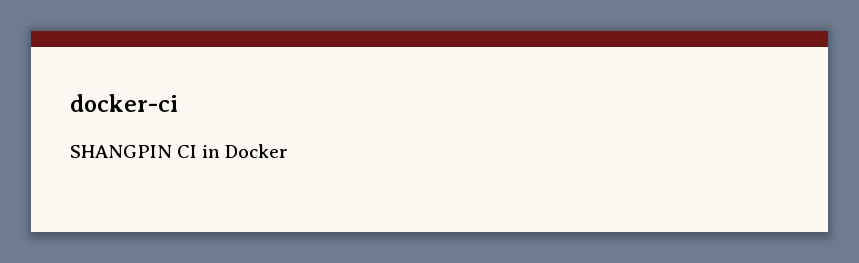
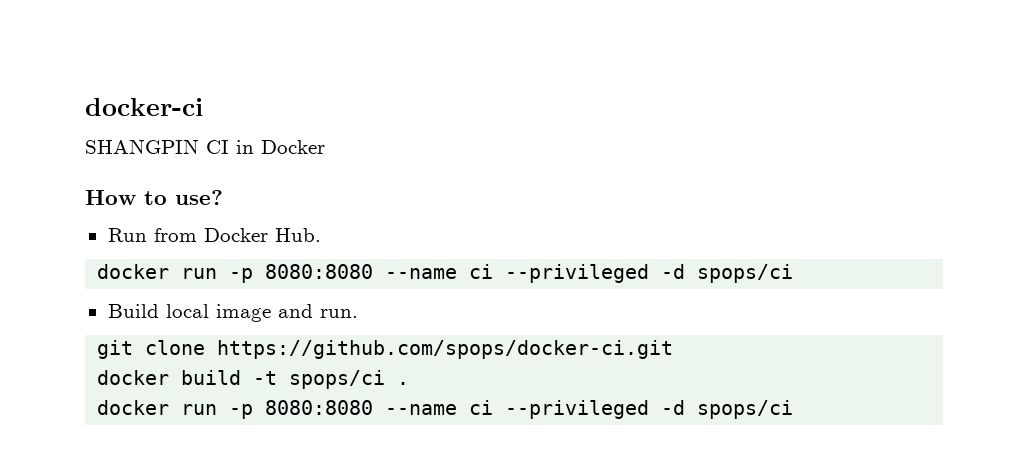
(289, 151) none -> [85,190,223,205] [107,228,321,242] [97,264,794,283] [107,304,358,322] [97,340,674,359] [97,370,410,389] [97,400,794,419] // How to use? // Run from Docker Hub. // docker run -p 8080:8080 --name ci --privileged -d spops/ci // Build local image and run. // git clone https://github.com/spops/docker-ci.git // docker build -t spops/ci . // docker run -p 8080:8080 --name ci --privileged -d spops/ci

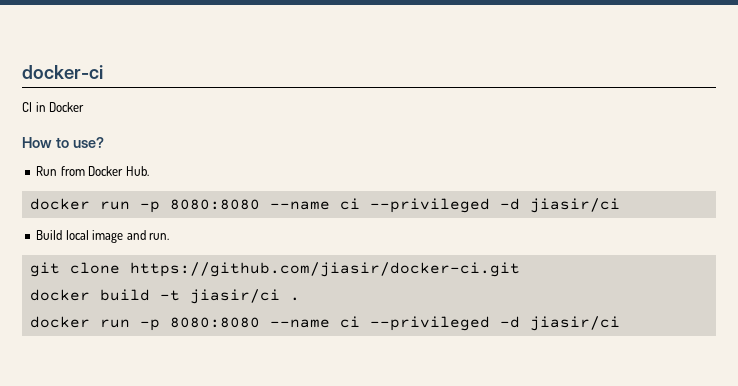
[85,139,199,154] SHANGPIN -> (103, 72) none
[697,264,794,283] spops/ci -> [529,198,620,213] jiasir/ci
[217,340,674,359] https://github.com/spops/docker-ci.git -> [129,262,520,277] https://github.com/jiasir/docker-ci.git
[289,370,386,389] spops/ci -> [189,289,280,304] jiasir/ci
[697,400,794,419] spops/ci -> [529,316,620,331] jiasir/ci

